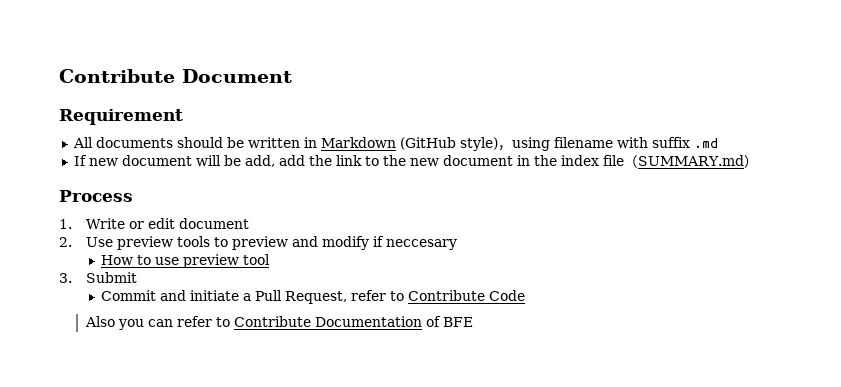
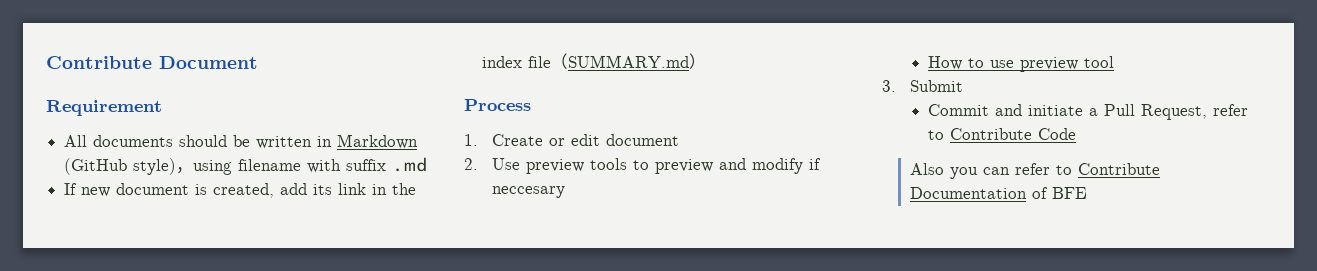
[195,155,513,167] will be add, add the link to the new document -> [195,183,367,198] is created, add its link
[85,218,125,229] Write -> [491,134,543,146] Create

